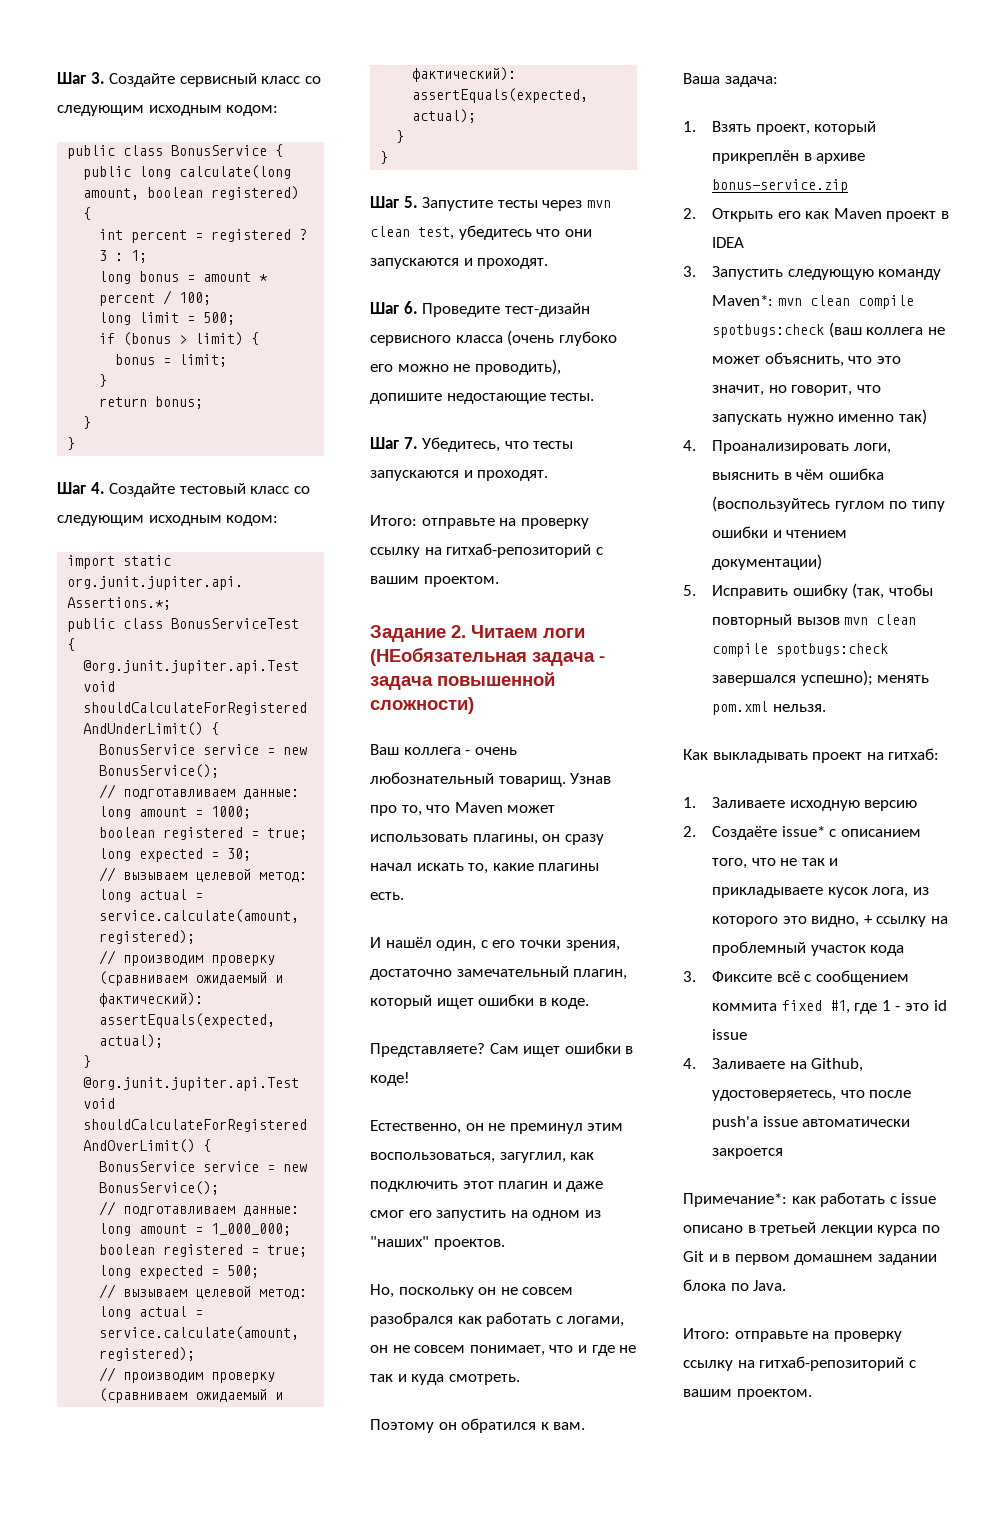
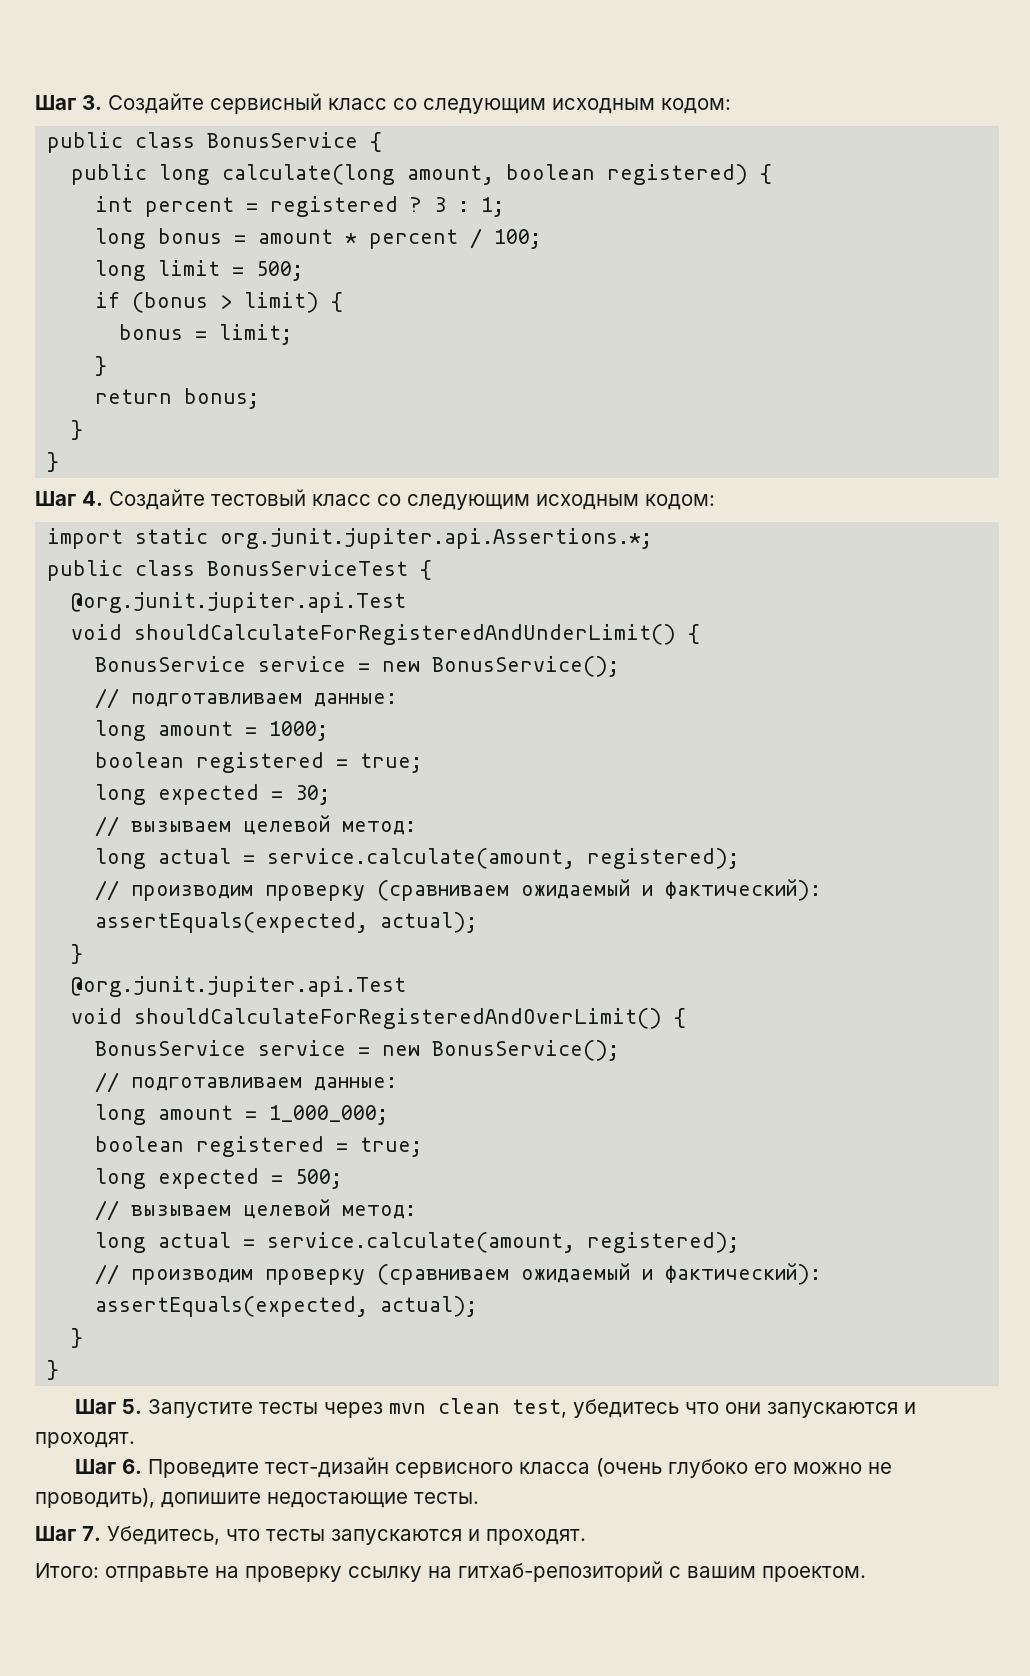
[370,625,585,642] [370,647,605,666] [370,672,555,690] [370,697,474,714] [370,744,517,755] [370,772,612,787] [370,802,556,816] [370,834,604,845] [370,863,600,874] [370,892,404,900] [370,937,620,951] [370,966,628,980] [370,994,590,1009] [370,1042,634,1057] [370,1072,410,1086] [370,1120,624,1134] [370,1152,595,1163] [370,1181,604,1192] [370,1210,601,1221] [370,1236,505,1250] [370,1284,574,1298] [370,1312,625,1327] [370,1345,637,1356] [370,1374,520,1385] [370,1418,586,1433] [683,73,778,87] [683,121,877,135] [712,150,866,164] [712,179,849,193] [683,208,950,222] [712,237,745,248] [683,266,942,280] [712,295,914,309] [712,322,945,338] [712,352,901,367] [712,385,881,396] [712,409,927,425] [683,440,891,454] [712,468,884,480] [712,496,945,512] [712,526,848,538] [712,554,823,570] [683,583,933,599] [712,614,917,628] [712,643,889,657] [712,670,930,686] [712,701,826,715] [683,748,940,763] [683,797,918,811] [683,826,921,840] [712,858,839,869] [712,887,929,898] [712,915,949,927] [712,941,905,956] [683,970,909,985] [712,1000,947,1014] [712,1029,748,1040] [683,1058,864,1072] [712,1090,912,1101] [712,1116,911,1130] [712,1148,784,1159] [683,1192,937,1207] [683,1222,940,1236] [683,1251,937,1265] [683,1279,787,1291] [683,1328,902,1342] [683,1356,916,1371] [683,1389,812,1400] // Задание 2. Читаем логи (НЕобязательная задача - задача повышенной сложности) // Ваш коллега - очень любознательный товарищ. Узнав про то, что Maven может использовать плагины, он сразу начал искать то, какие плагины есть. // И нашёл один, с его точки зрения, достаточно замечательный плагин, который ищет ошибки в коде. // Представляете? Сам ищет ошибки в коде! // Естественно, он не преминул этим воспользоваться, загуглил, как подключить этот плагин и даже смог его запустить на одном из "наших" проектов. // Но, поскольку он не совсем разобрался как работать с логами, он не совсем понимает, что и где не так и куда смотреть. // Поэтому он обратился к вам. // Ваша задача: // 1. Взять проект, который прикреплён в архиве bonus-service.zip // 2. Открыть его как Maven проект в IDEA // 3. Запустить следующую команду Maven*: mvn clean compile spotbugs:check (ваш коллега не может объяснить, что это значит, но говорит, что запускать нужно именно так) // 4. Проанализировать логи, выяснить в чём ошибка (воспользуйтесь гуглом по типу ошибки и чтением документации) // 5. Исправить ошибку (так, чтобы повторный вызов mvn clean compile spotbugs:check завершался успешно); менять pom.xml нельзя. // Как выкладывать проект на гитхаб: // 1. Заливаете исходную версию // 2. Создаёте issue* с описанием того, что не так и прикладываете кусок лога, из которого это видно, + ссылку на проблемный участок кода // 3. Фиксите всё с сообщением коммита fixed #1, где 1 - это id issue // 4. Заливаете на Github, удостоверяетесь, что после push'а issue автоматически закроется // Примечание*: как работать с issue описано в третьей лекции курса по Git и в первом домашнем задании блока по Java. // Итого: отправьте на проверку ссылку на гитхаб-репозиторий с вашим проектом. -> (866, 1574) none

